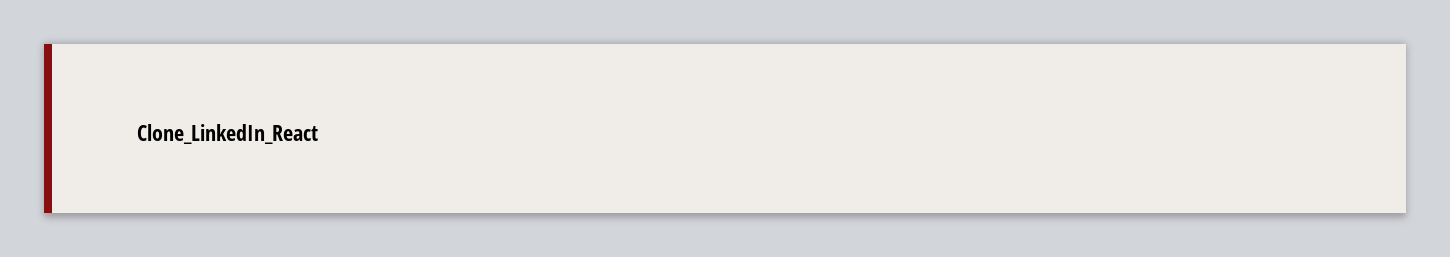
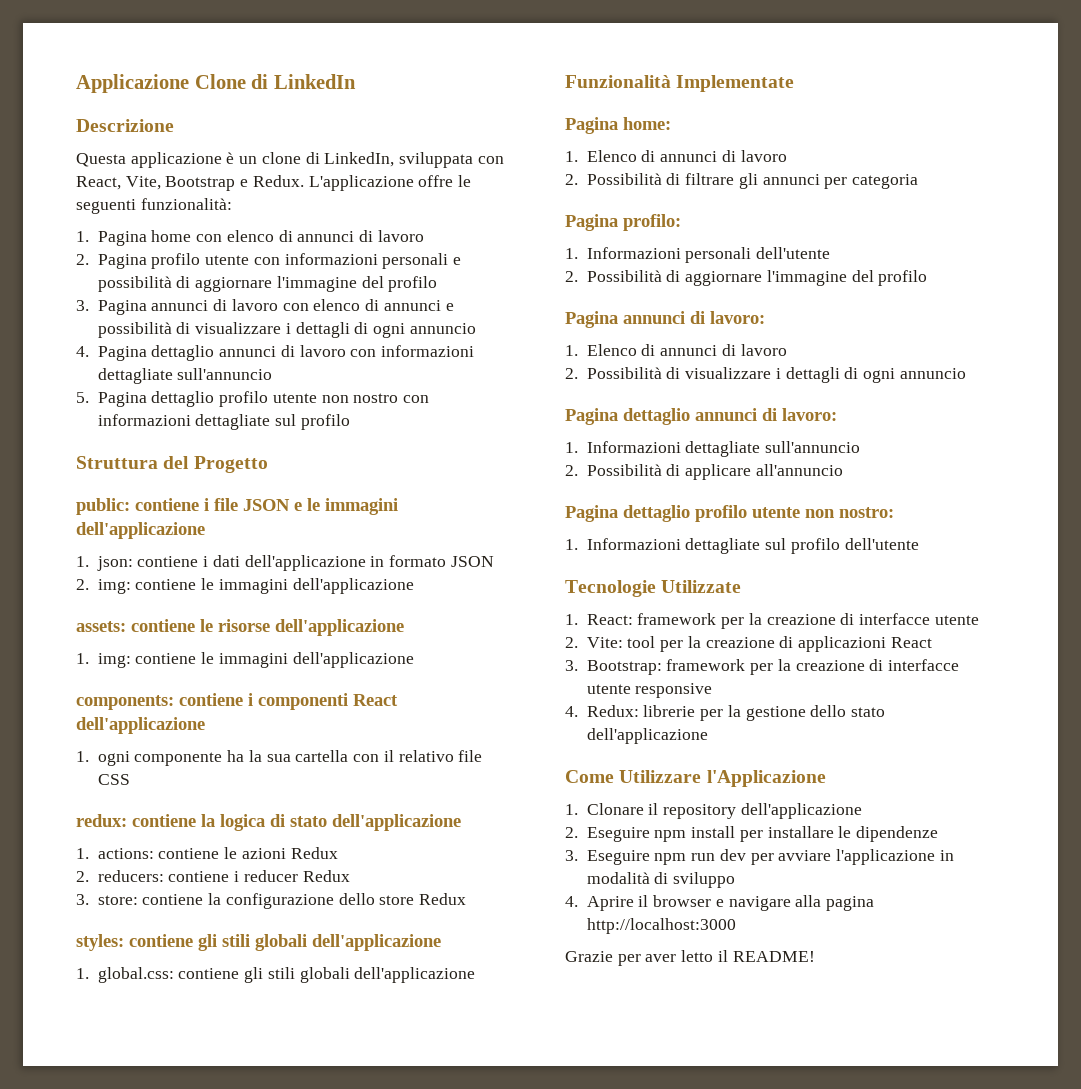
[137,124,318,144] Clone_LinkedIn_React -> [76,74,356,93] [76,119,174,132] [76,152,504,168] [76,175,472,191] [76,198,232,214] [76,230,424,246] [76,253,462,269] [97,276,438,292] [76,299,454,315] [97,322,476,338] [76,345,475,361] [97,368,273,384] [76,391,430,407] [97,414,350,430] [76,456,268,473] [76,498,398,515] [76,522,205,539] [76,555,494,571] [76,578,414,594] [76,619,404,636] [76,652,414,668] [76,693,398,710] [76,717,205,734] [76,750,483,766] [97,774,130,785] [76,814,461,831] [76,847,338,859] [76,870,350,882] [76,893,467,909] [76,934,441,951] [76,967,476,983] [565,75,795,92] [565,117,671,134] [565,150,787,162] [565,173,919,189] [565,214,681,231] [565,247,831,263] [565,270,928,286] [565,311,765,328] [565,344,787,356] [565,367,966,383] [565,408,837,425] [565,441,861,457] [565,464,843,480] [565,505,894,522] [565,538,919,554] [565,580,742,597] [565,613,979,629] [565,636,932,652] [565,659,960,675] [586,683,713,698] [565,705,886,721] [586,728,708,744] [565,770,826,787] [565,803,862,819] [565,826,939,842] [565,849,954,865] [586,872,736,888] [565,895,875,911] [586,918,736,934] [565,950,815,966] Applicazione Clone di LinkedIn // Descrizione // Questa applicazione è un clone di LinkedIn, sviluppata con React, Vite, Bootstrap e Redux. L'applicazione offre le seguenti funzionalità: // 1. Pagina home con elenco di annunci di lavoro // 2. Pagina profilo utente con informazioni personali e possibilità di aggiornare l'immagine del profilo // 3. Pagina annunci di lavoro con elenco di annunci e possibilità di visualizzare i dettagli di ogni annuncio // 4. Pagina dettaglio annunci di lavoro con informazioni dettagliate sull'annuncio // 5. Pagina dettaglio profilo utente non nostro con informazioni dettagliate sul profilo // Struttura del Progetto // public: contiene i file JSON e le immagini dell'applicazione // 1. json: contiene i dati dell'applicazione in formato JSON // 2. img: contiene le immagini dell'applicazione // assets: contiene le risorse dell'applicazione // 1. img: contiene le immagini dell'applicazione // components: contiene i componenti React dell'applicazione // 1. ogni componente ha la sua cartella con il relativo file CSS // redux: contiene la logica di stato dell'applicazione // 1. actions: contiene le azioni Redux // 2. reducers: contiene i reducer Redux // 3. store: contiene la configurazione dello store Redux // styles: contiene gli stili globali dell'applicazione // 1. global.css: contiene gli stili globali dell'applicazione // Funzionalità Implementate // Pagina home: // 1. Elenco di annunci di lavoro // 2. Possibilità di filtrare gli annunci per categoria // Pagina profilo: // 1. Informazioni personali dell'utente // 2. Possibilità di aggiornare l'immagine del profilo // Pagina annunci di lavoro: // 1. Elenco di annunci di lavoro // 2. Possibilità di visualizzare i dettagli di ogni annuncio // Pagina dettaglio annunci di lavoro: // 1. Informazioni dettagliate sull'annuncio // 2. Possibilità di applicare all'annuncio // Pagina dettaglio profilo utente non nostro: // 1. Informazioni dettagliate sul profilo dell'utente // Tecnologie Utilizzate // 1. React: framework per la creazione di interfacce utente // 2. Vite: tool per la creazione di applicazioni React // 3. Bootstrap: framework per la creazione di interfacce utente responsive // 4. Redux: librerie per la gestione dello stato dell'applicazione // Come Utilizzare l'Applicazione // 1. Clonare il repository dell'applicazione // 2. Eseguire npm install per installare le dipendenze // 3. Eseguire npm run dev per avviare l'applicazione in modalità di sviluppo // 4. Aprire il browser e navigare alla pagina http://localhost:3000 // Grazie per aver letto il README!

